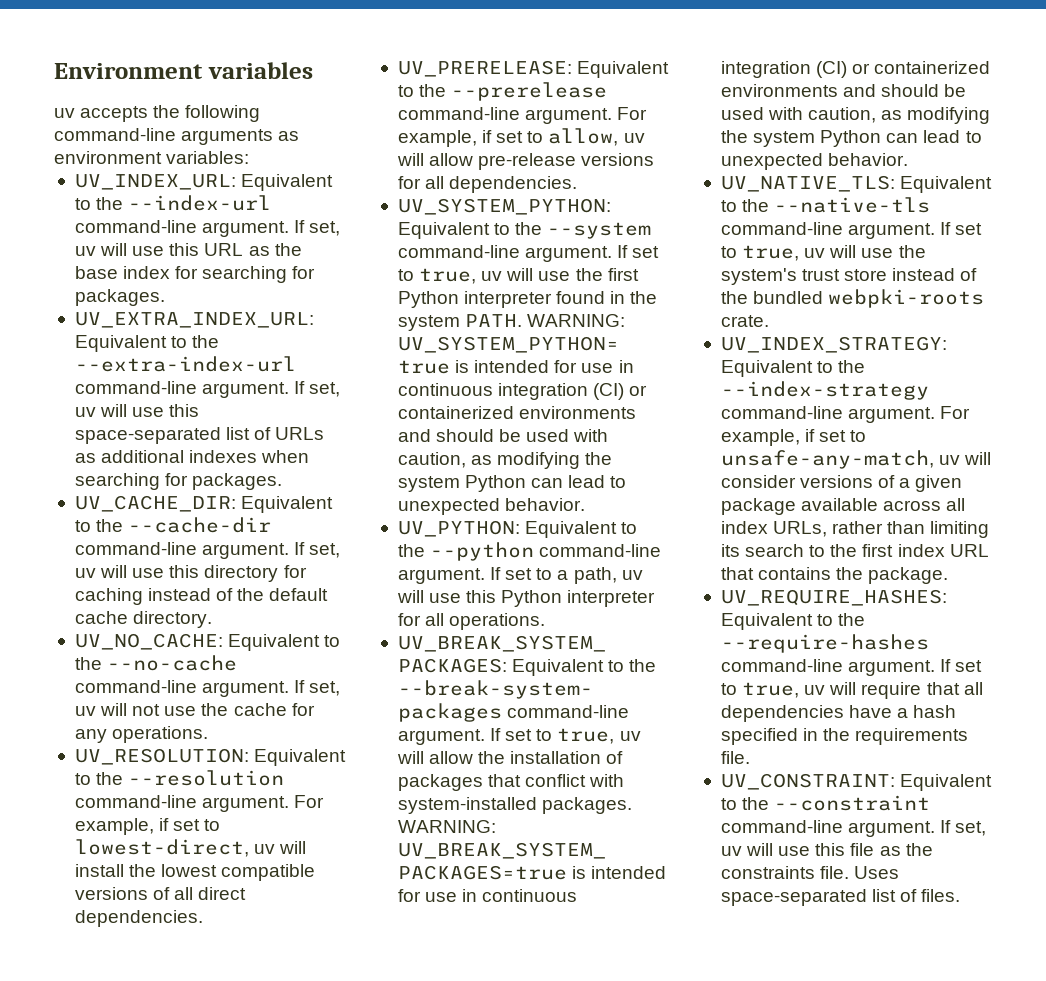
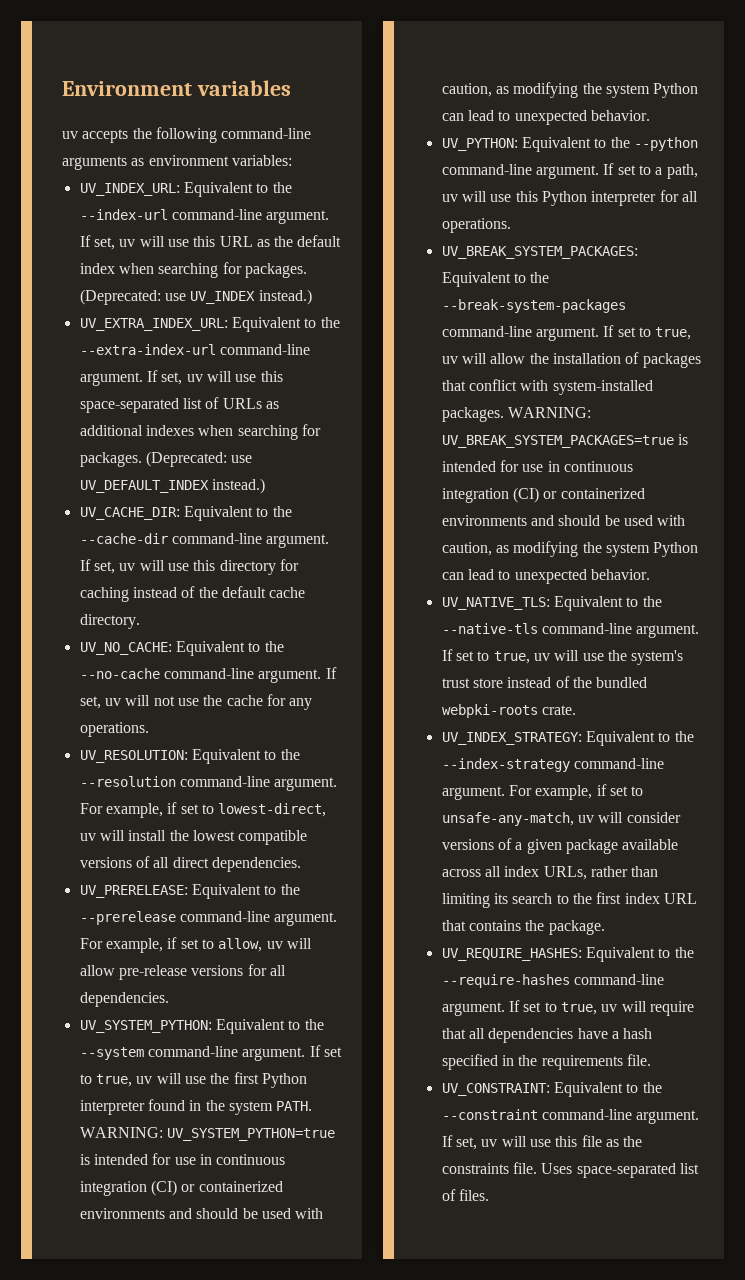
[74,266,316,283] [74,289,165,306] base index for searching for packages. -> [297,235,342,247] [79,262,307,278] [79,289,312,305] default index when searching for packages. (Deprecated: use UV_INDEX instead.)
(283, 481) none -> [145,451,253,467] [79,478,265,494] (Deprecated: use UV_DEFAULT_INDEX instead.)

